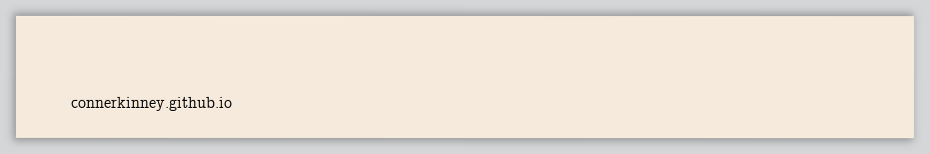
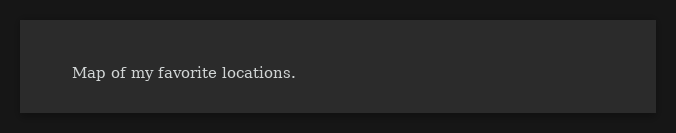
[70,96,232,111] connerkinney.github.io -> [72,66,296,81] Map of my favorite locations.

